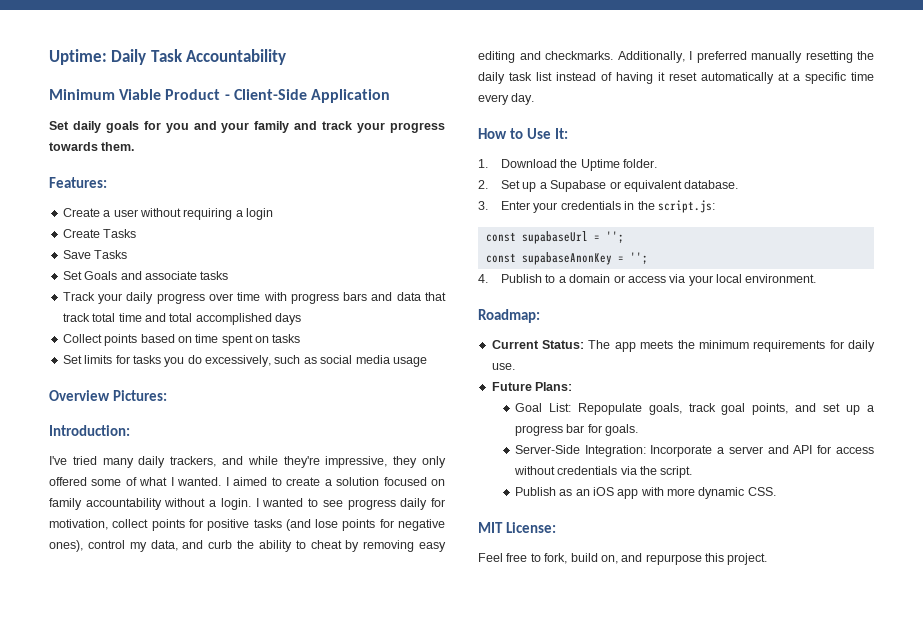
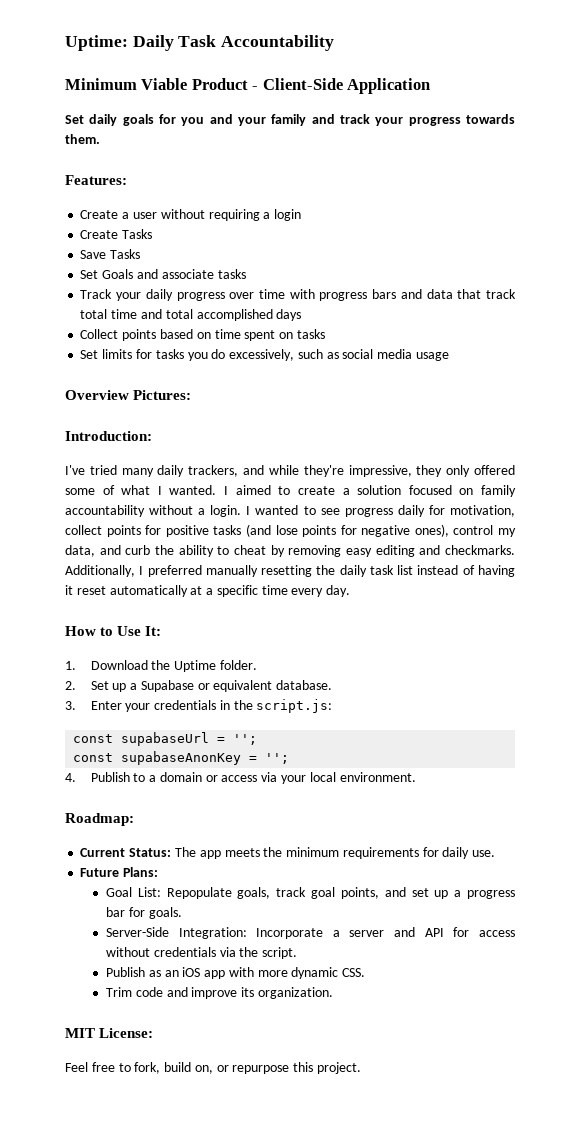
(776, 491) none -> [105,987,333,999] // Trim code and improve its organization.
[621,553,643,562] and -> [216,1065,229,1072] or

